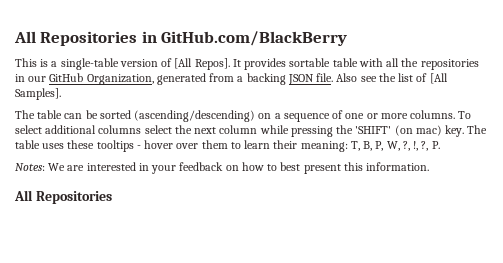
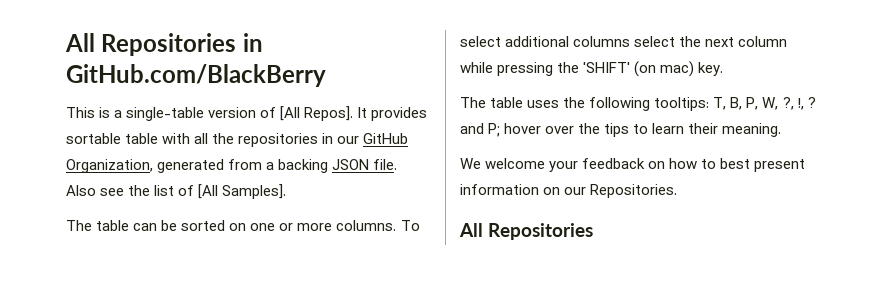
[134,110,344,122] (ascending/descending) on a sequence of -> [229,223,247,231] on
(465, 131) none -> (724, 69) //
[67,140,348,152] these tooltips - hover over them to learn their meaning: -> [563,97,710,111] the following tooltips:
[421,141,440,151] [15,162,149,171] ?, P. // Notes: We are interested in -> [807,97,816,108] [460,123,782,137] [460,158,546,169] ? and P; hover over the tips to learn their meaning. // We welcome
[343,162,430,171] this information. -> [460,184,678,198] information on our Repositories.

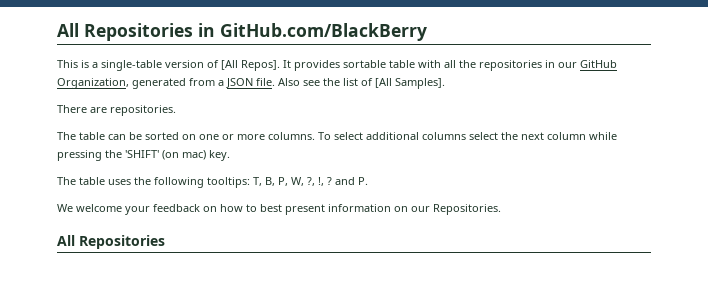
[278,159,329,173] backing -> (224, 83) none
(287, 191) none -> [57,105,176,116] // There are repositories.
[488,123,782,137] P; hover over the tips to learn their meaning. -> [358,177,368,185] P.

